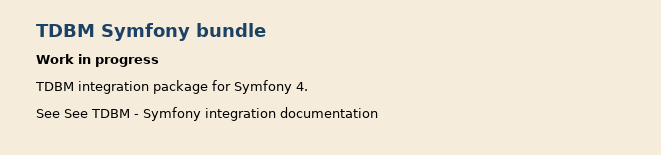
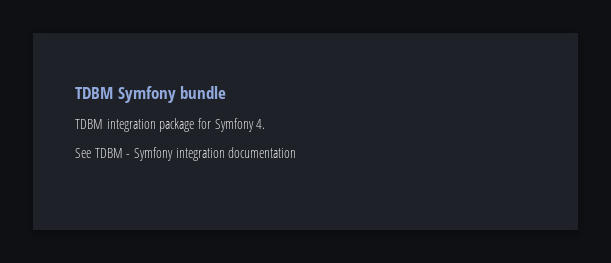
[36,54,159,67] // Work in progress -> (227, 92) none
[64,109,88,118] See -> (91, 153) none

